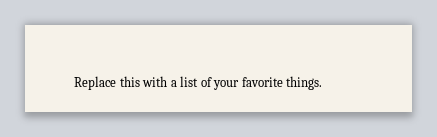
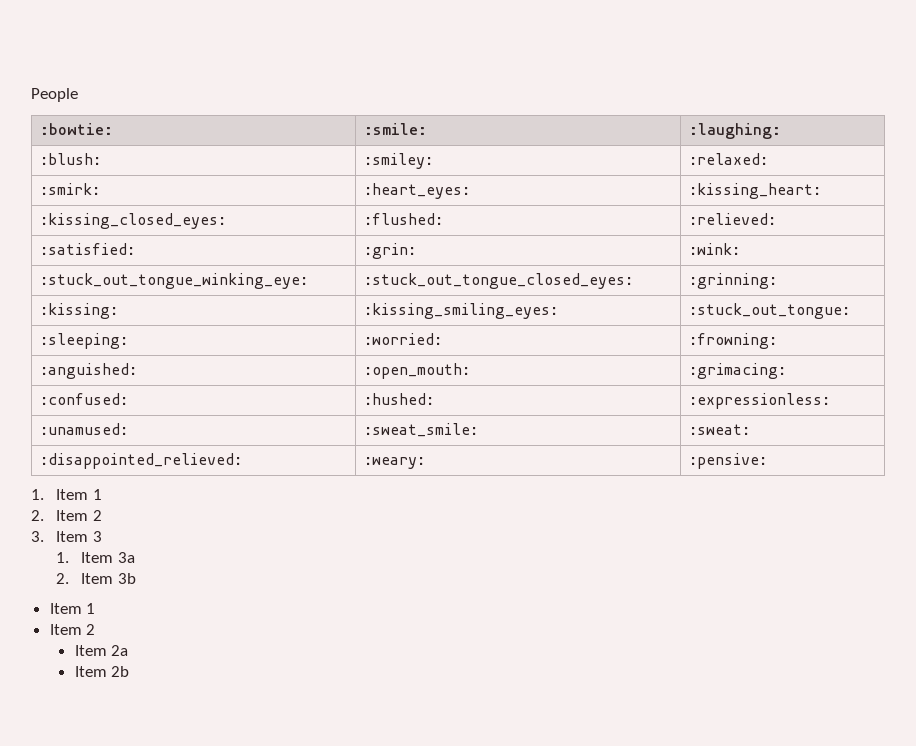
[74,76,323,90] Replace this with a list of your favorite things. -> [31,88,78,102] [39,123,113,135] [363,123,427,135] [688,123,781,139] [39,153,101,165] [363,153,433,169] [688,153,768,165] [39,183,100,195] [363,183,470,199] [688,183,821,199] [39,213,226,229] [363,213,443,225] [688,213,776,225] [39,243,135,255] [363,243,416,259] [688,243,740,255] [39,273,308,289] [363,273,633,289] [688,273,777,289] [39,303,118,319] [363,303,558,319] [688,303,850,319] [39,333,128,349] [363,333,442,345] [688,333,777,349] [39,363,137,379] [363,363,470,379] [688,363,786,379] [39,393,128,405] [363,393,434,405] [688,393,830,409] [39,423,128,435] [363,423,478,437] [688,424,750,435] [39,453,242,469] [363,457,425,469] [688,453,767,469] [31,489,102,500] [31,510,102,521] [31,531,102,542] [56,552,135,563] [56,573,136,584] [49,603,96,614] [49,624,96,635] [74,645,129,656] [74,666,130,677] People // :bowtie: | :smile: | :laughing: // :blush: | :smiley: | :relaxed: // :smirk: | :heart_eyes: | :kissing_heart: // :kissing_closed_eyes: | :flushed: | :relieved: // :satisfied: | :grin: | :wink: // :stuck_out_tongue_winking_eye: | :stuck_out_tongue_closed_eyes: | :grinning: // :kissing: | :kissing_smiling_eyes: | :stuck_out_tongue: // :sleeping: | :worried: | :frowning: // :anguished: | :open_mouth: | :grimacing: // :confused: | :hushed: | :expressionless: // :unamused: | :sweat_smile: | :sweat: // :disappointed_relieved: | :weary: | :pensive: // 1. Item 1 // 2. Item 2 // 3. Item 3 // 1. Item 3a // 2. Item 3b // Item 1 // Item 2 // Item 2a // Item 2b

